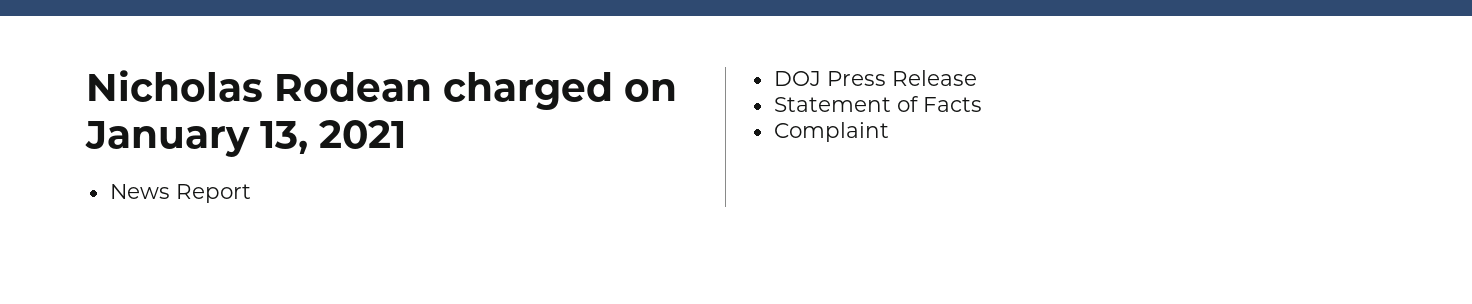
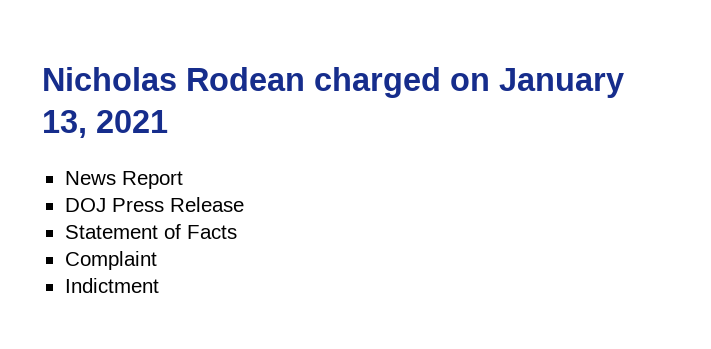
(889, 132) none -> [64,278,159,293] // Indictment

